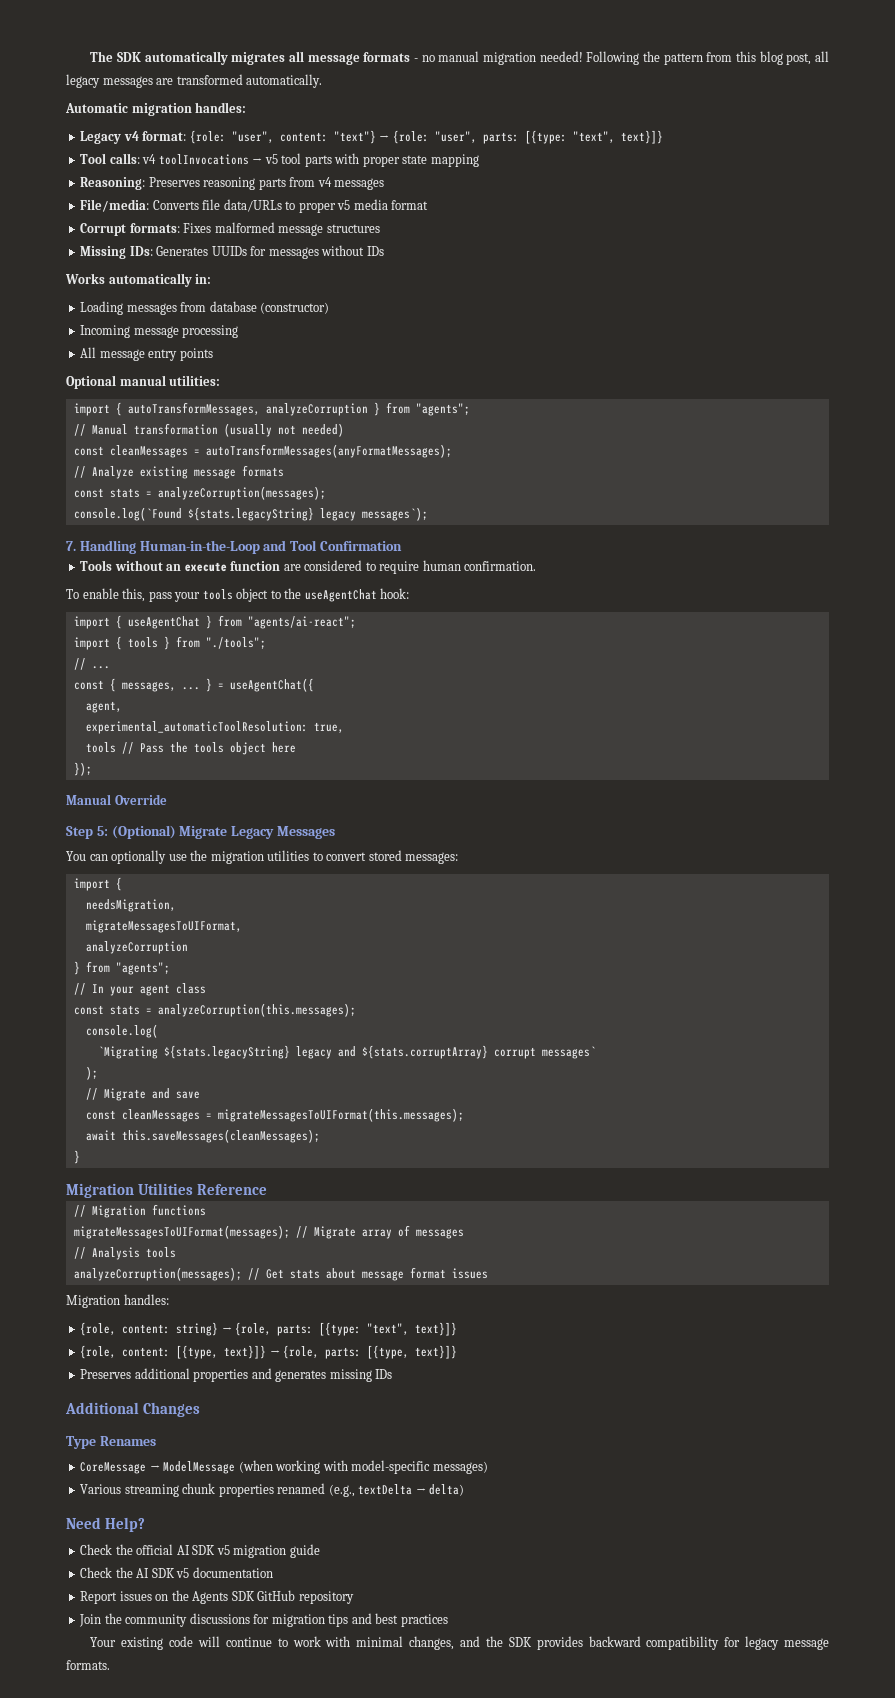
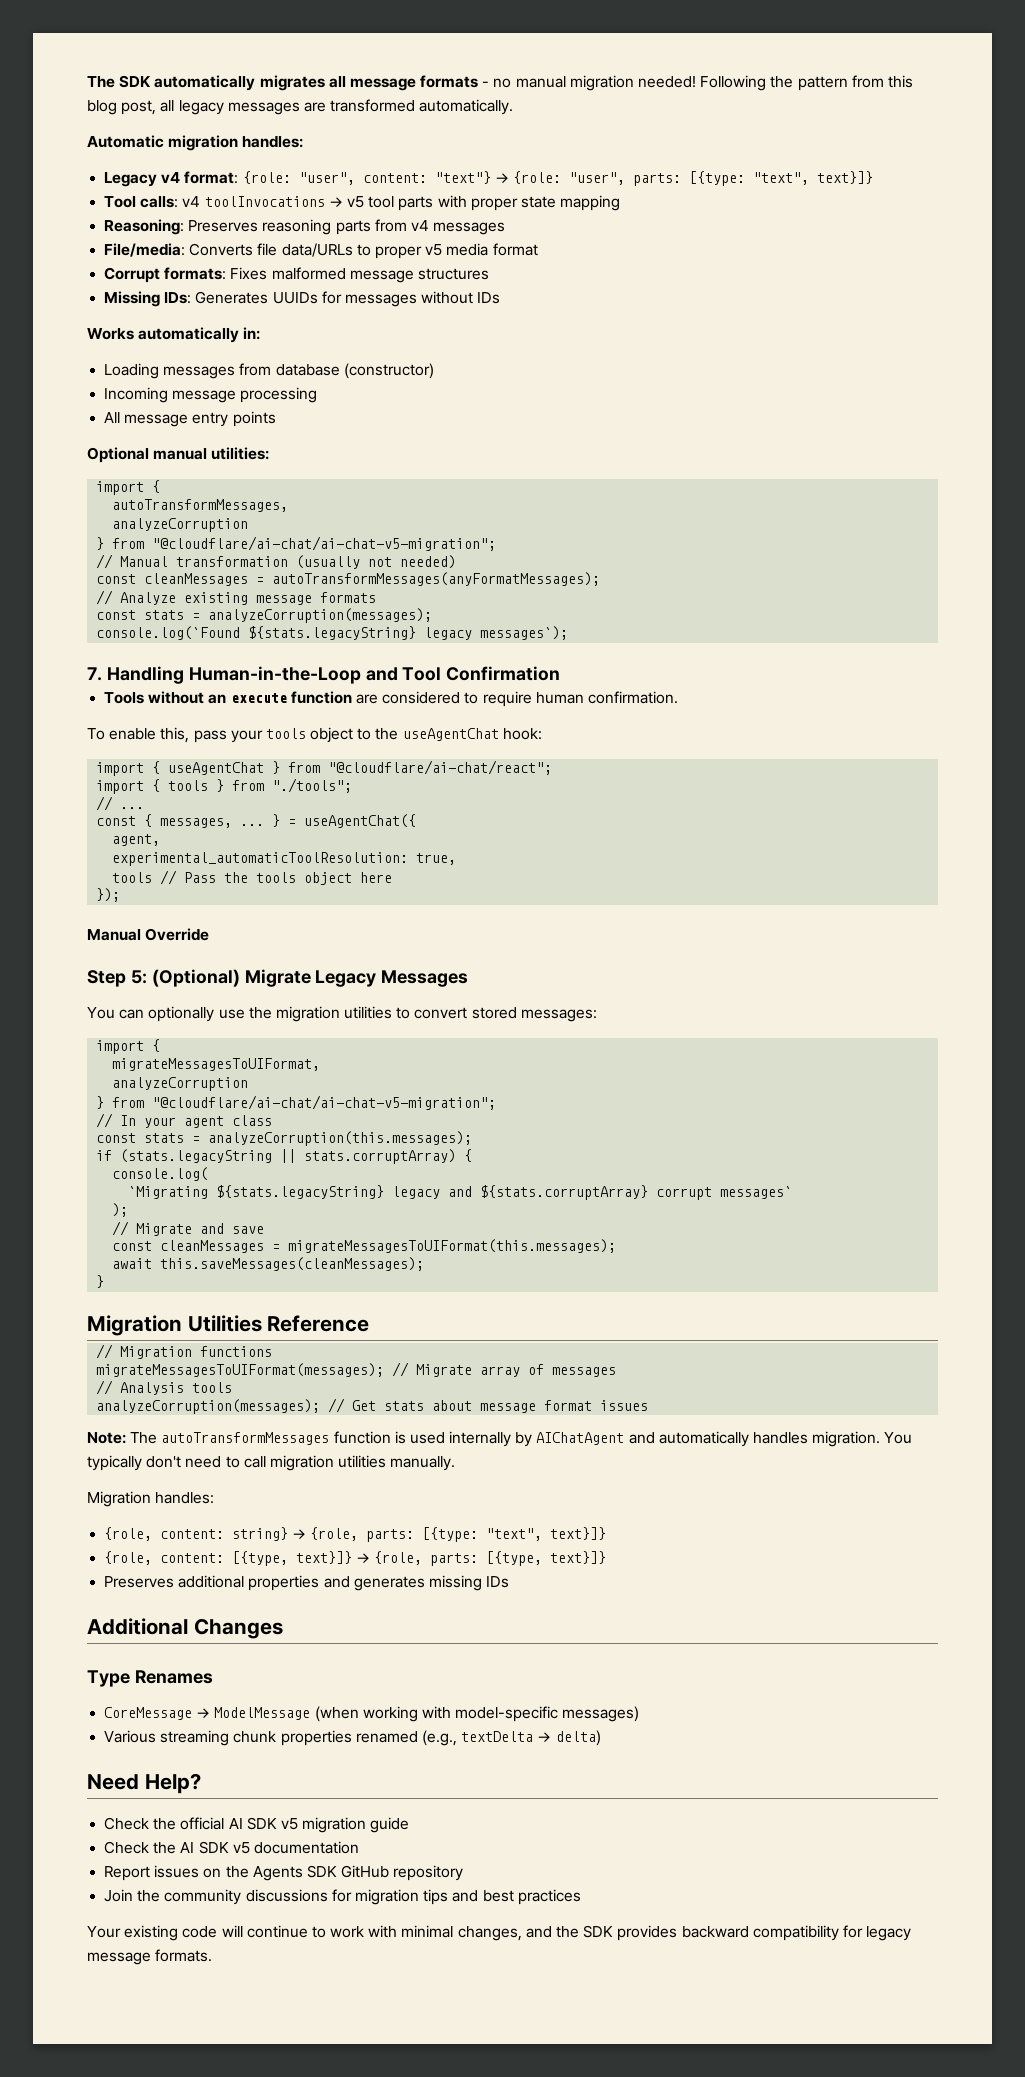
(122, 409) none -> (161, 486) //
[265,402,470,416] analyzeCorruption } from "agents"; -> [112,518,249,532] [96,536,497,551] // analyzeCorruption // } from "@cloudflare/ai-chat/ai-chat-v5-migration";
[247,616,356,629] "agents/ai-react"; -> [328,760,553,775] "@cloudflare/ai-chat/react";
[85,899,176,912] // needsMigration, -> (161, 1045) none
[115,962,170,975] "agents"; -> [152,1095,497,1110] "@cloudflare/ai-chat/ai-chat-v5-migration";
(356, 1010) none -> [96,1149,473,1164] // if (stats.legacyString || stats.corruptArray) {
(488, 1273) none -> [87,1431,913,1447] [87,1455,456,1471] // Note: The autoTransformMessages function is used internally by AIChatAgent and automatically handles migration. You typically don't need to call migration utilities manually.

